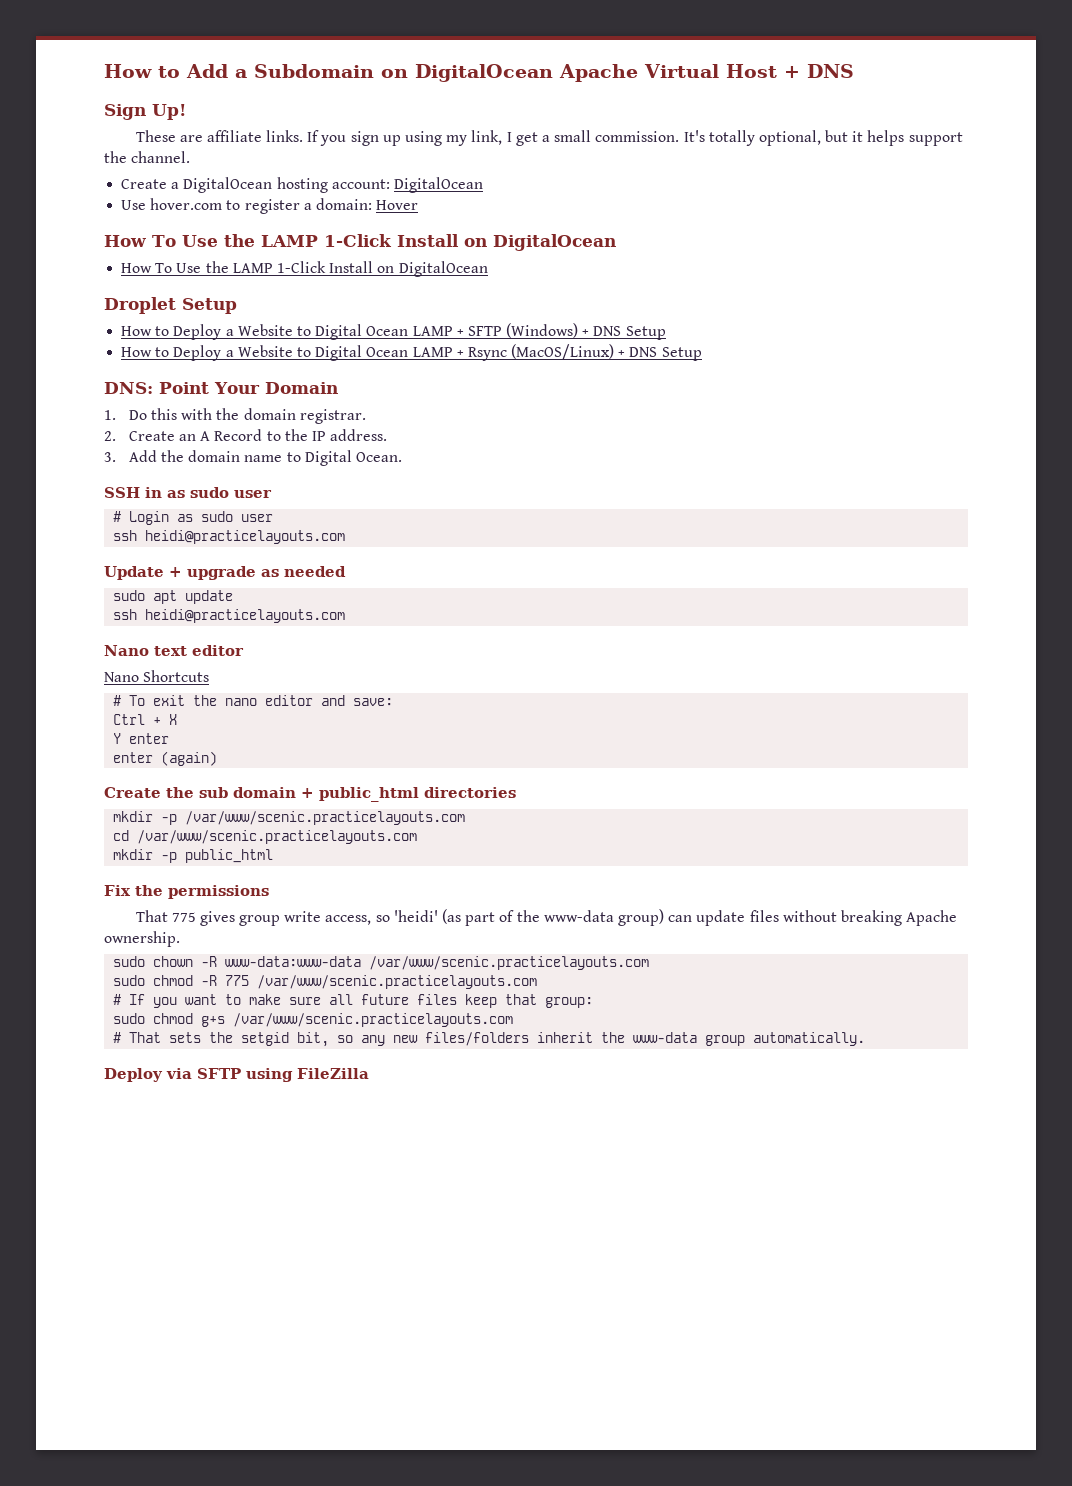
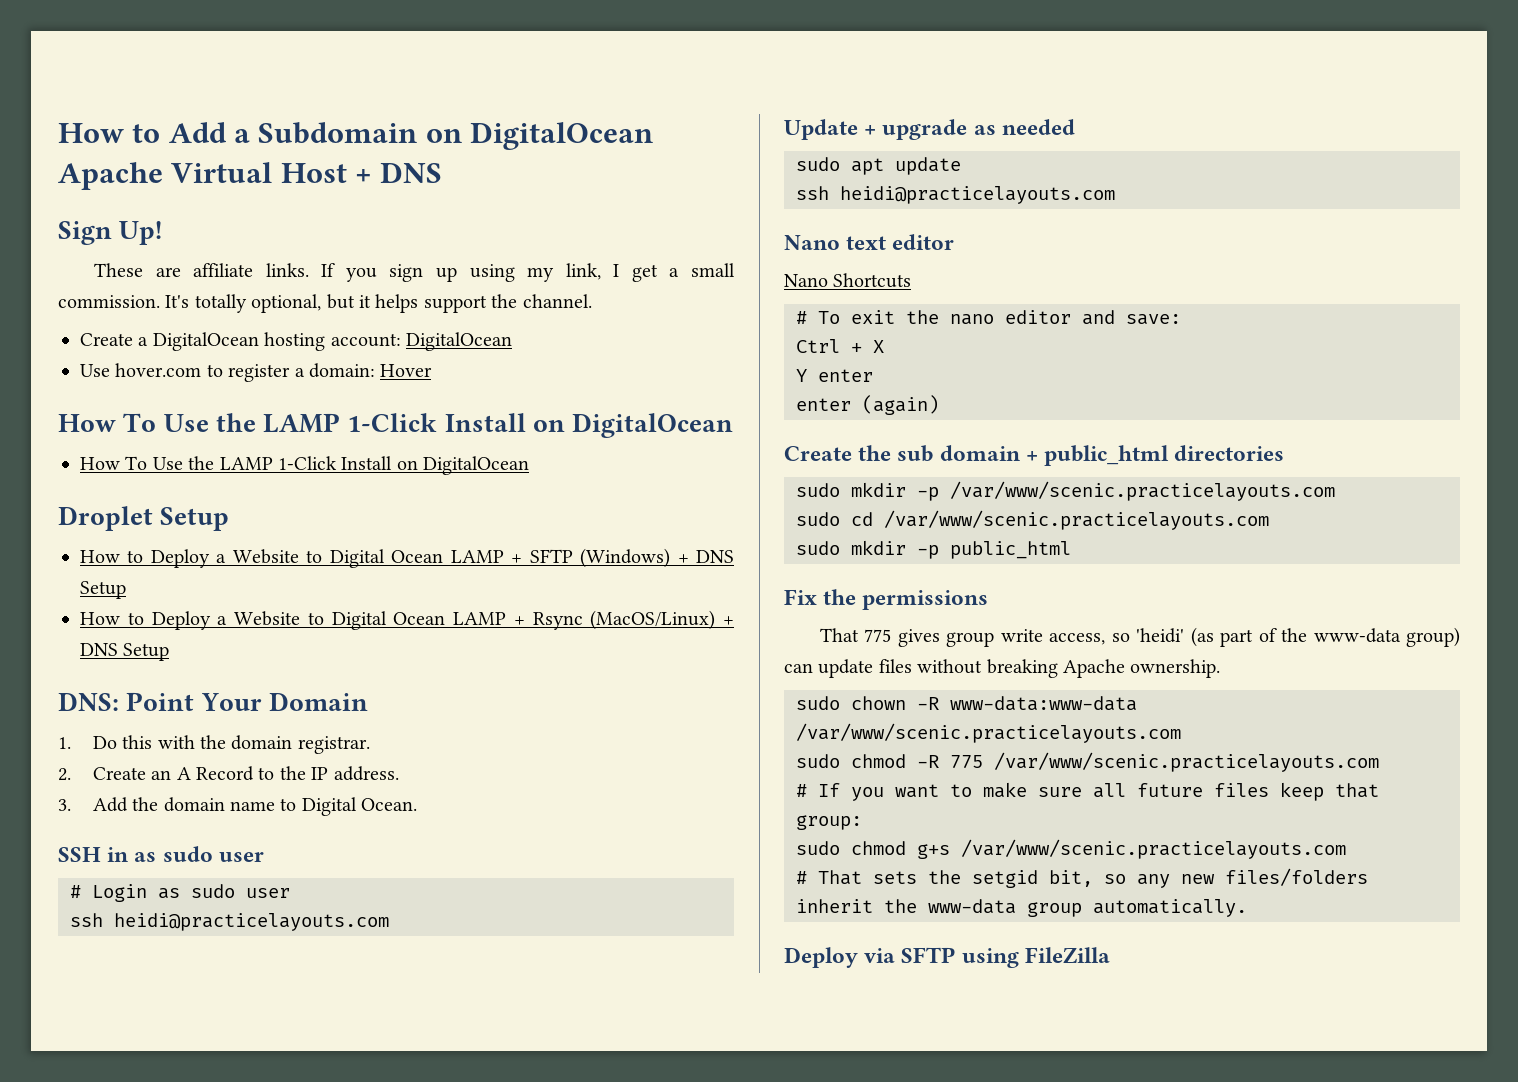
(516, 792) none -> [796,483,840,497] sudo
(466, 818) none -> [796,512,840,526] sudo
(418, 837) none -> [796,541,840,555] sudo

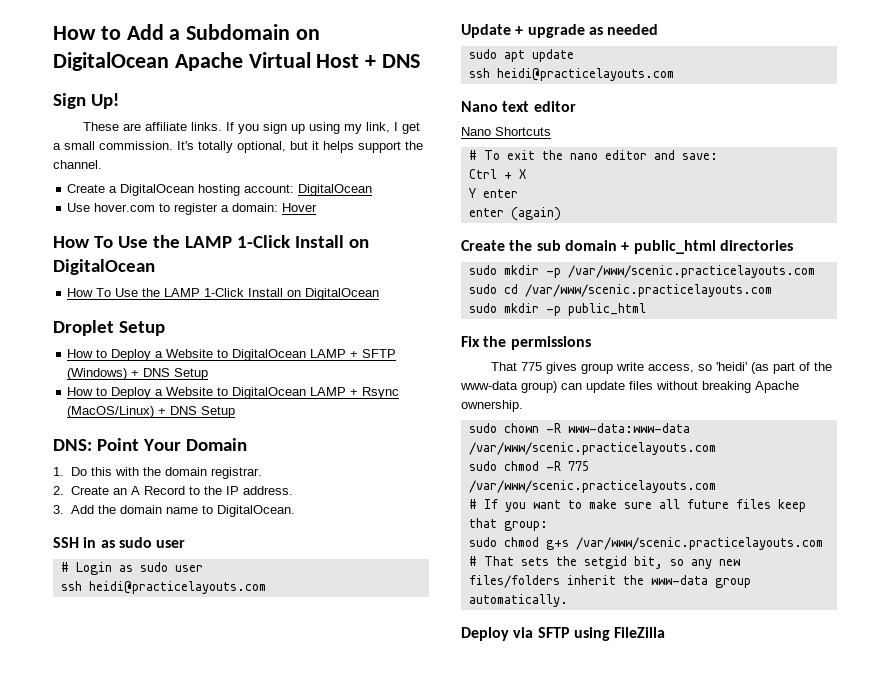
[329,549,444,568] Digital Ocean -> [232,349,307,361] DigitalOcean
[331,611,446,630] Digital Ocean -> [232,387,307,399] DigitalOcean
[301,797,418,816] Digital Ocean. -> [216,505,295,517] DigitalOcean.

